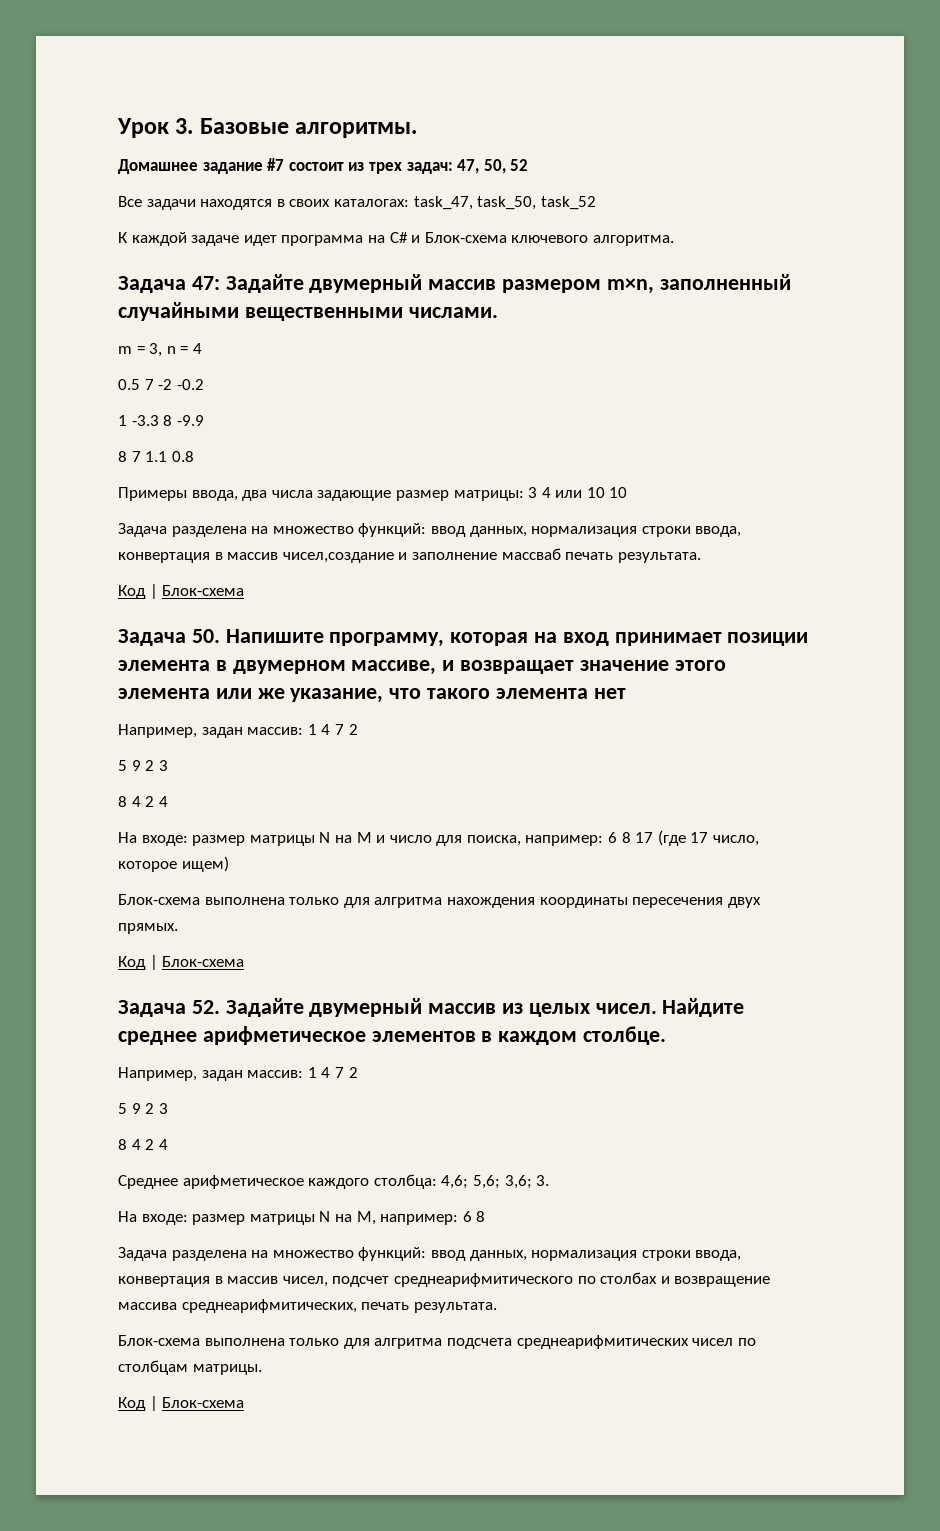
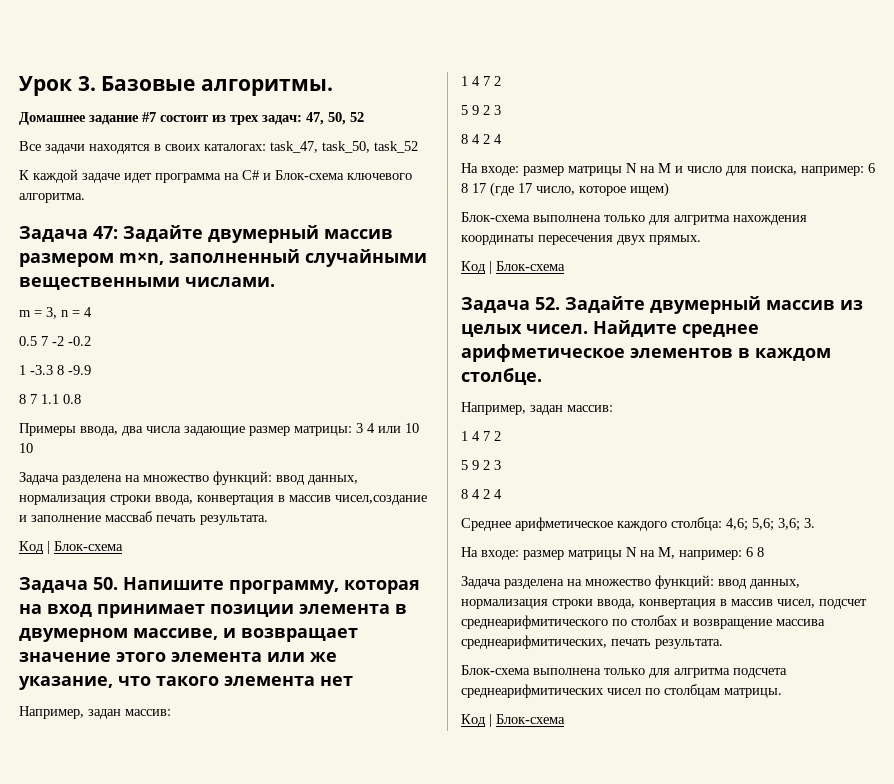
(304, 731) none -> (171, 712) //
(304, 1074) none -> (613, 408) //

